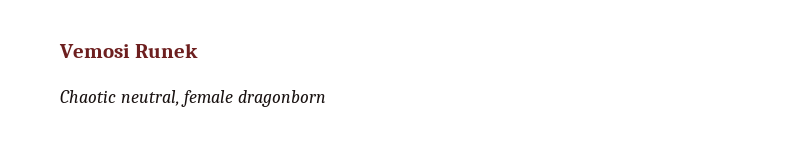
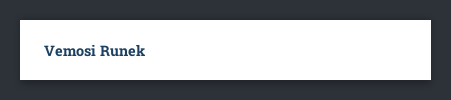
[60,90,327,107] // Chaotic neutral, female dragonborn -> (146, 50) none

